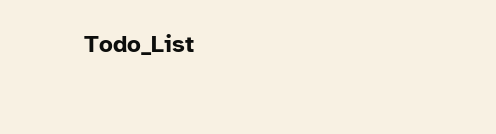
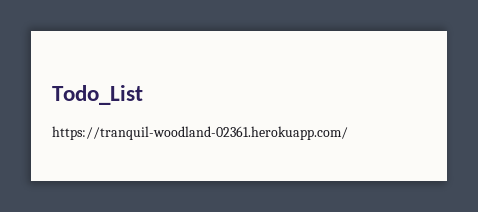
(194, 44) none -> [52,126,348,140] // https://tranquil-woodland-02361.herokuapp.com/

